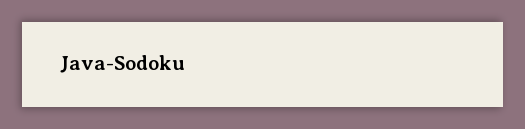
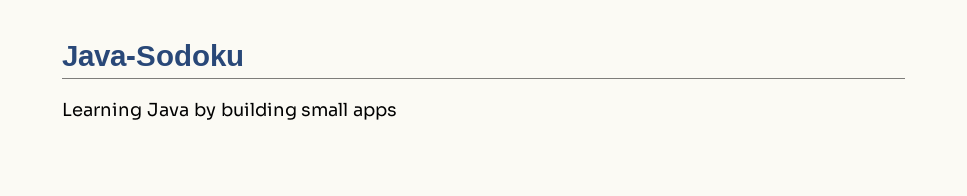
(185, 64) none -> [62,102,398,120] // Learning Java by building small apps

